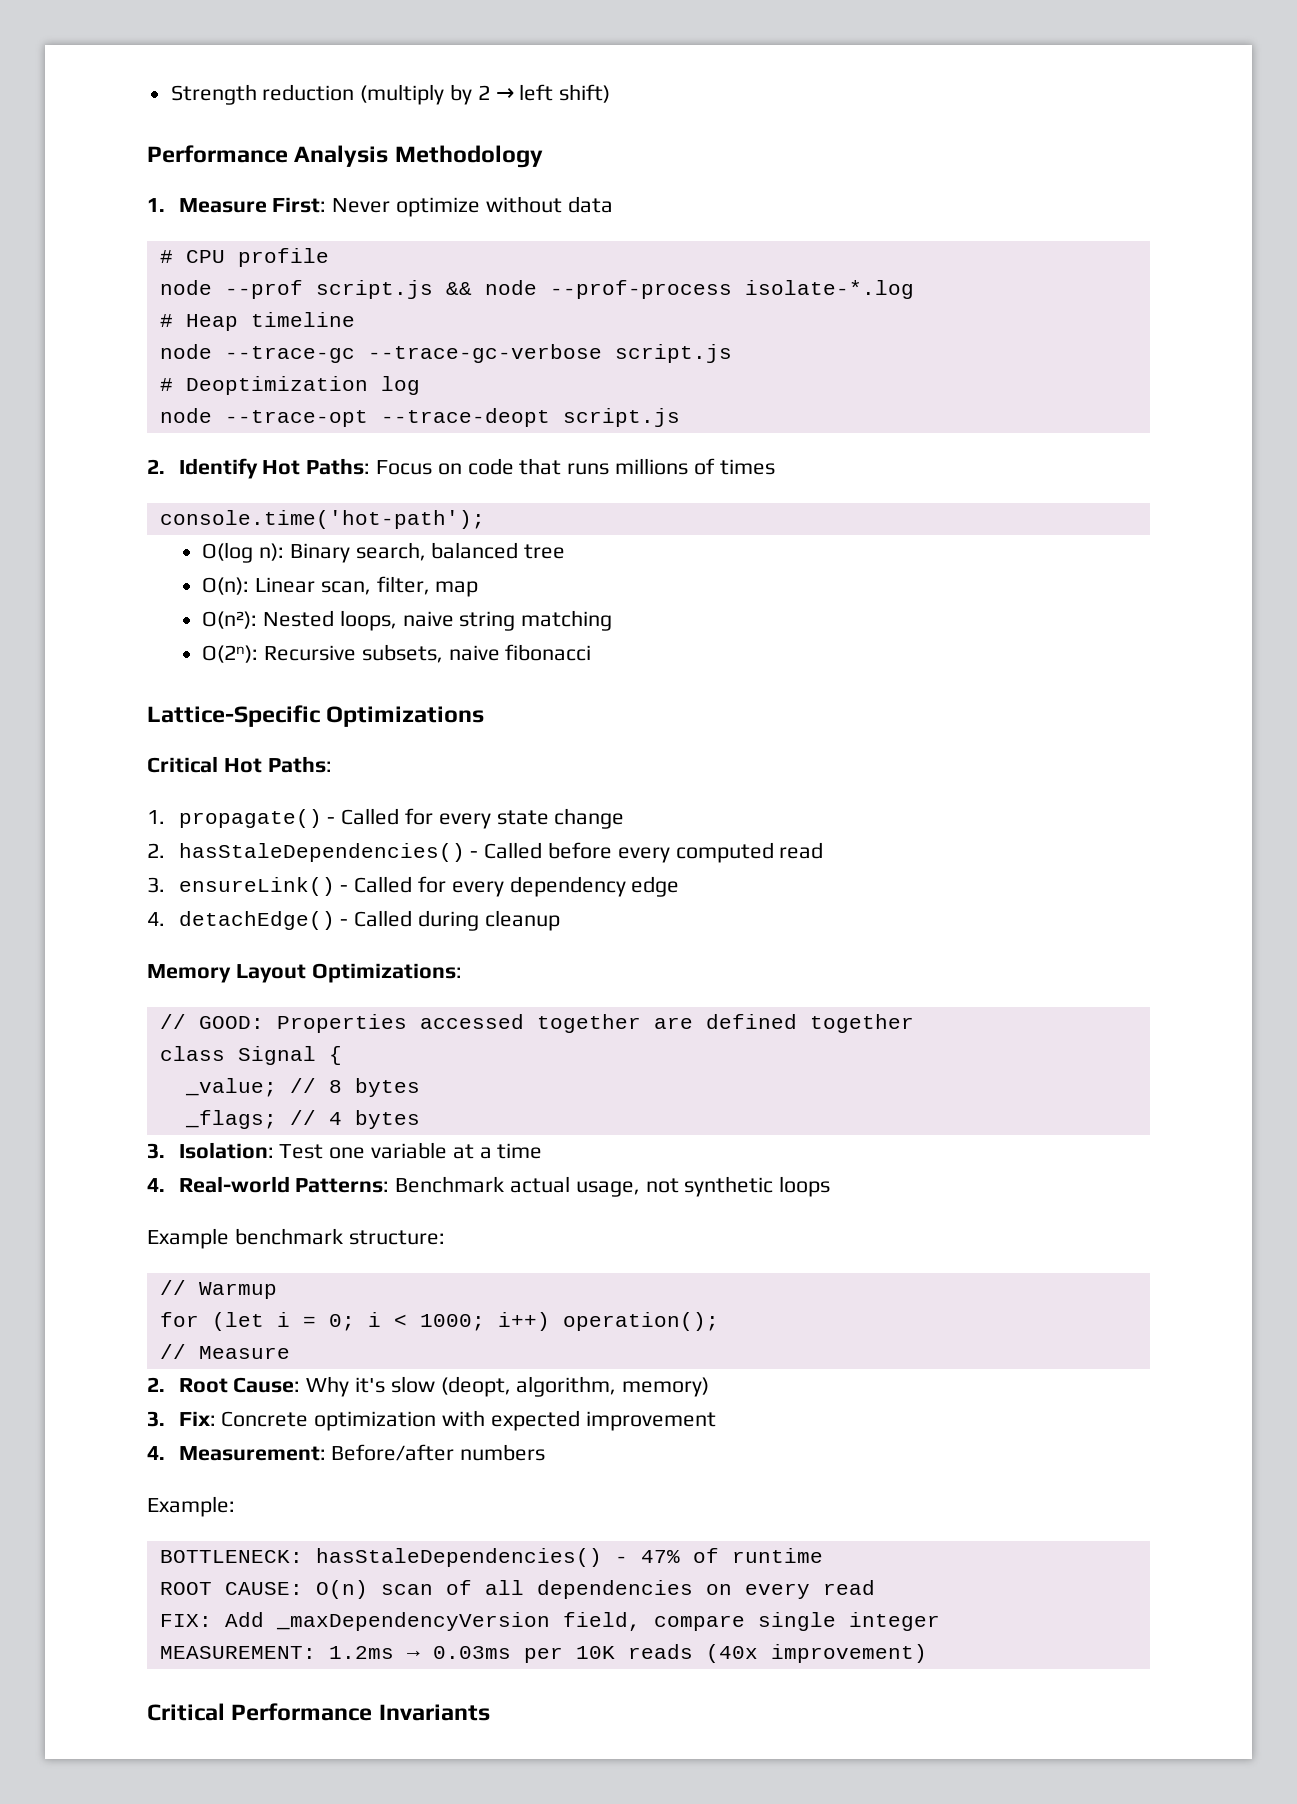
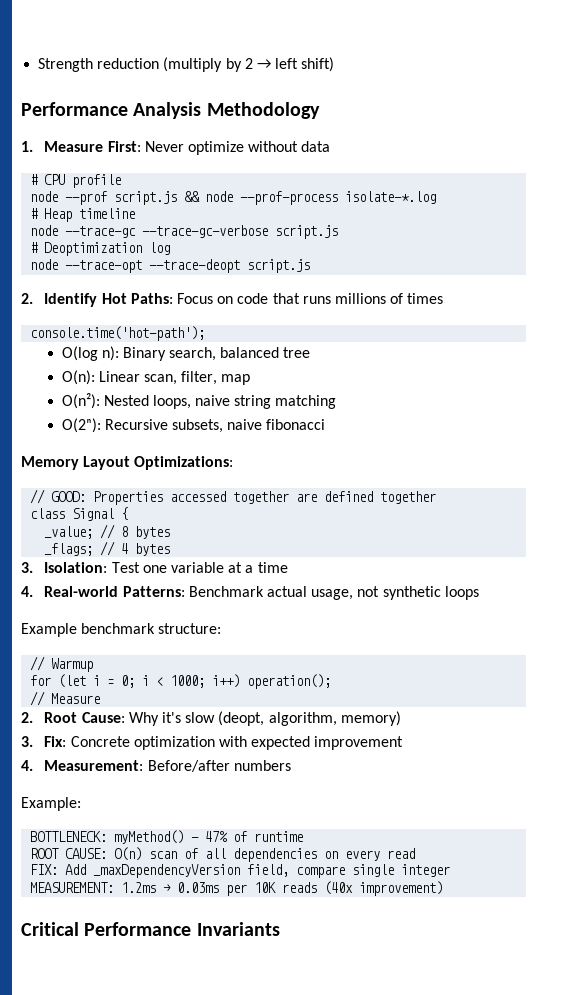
[147,705,485,727] [147,756,332,773] [147,808,625,829] [147,842,824,863] [147,876,680,897] [147,910,560,931] // Lattice-Specific Optimizations // Critical Hot Paths: // 1. propagate() - Called for every state change // 2. hasStaleDependencies() - Called before every computed read // 3. ensureLink() - Called for every dependency edge // 4. detachEdge() - Called during cleanup -> (326, 424) none
[315,1548,602,1567] hasStaleDependencies() -> [114,830,185,844] myMethod()

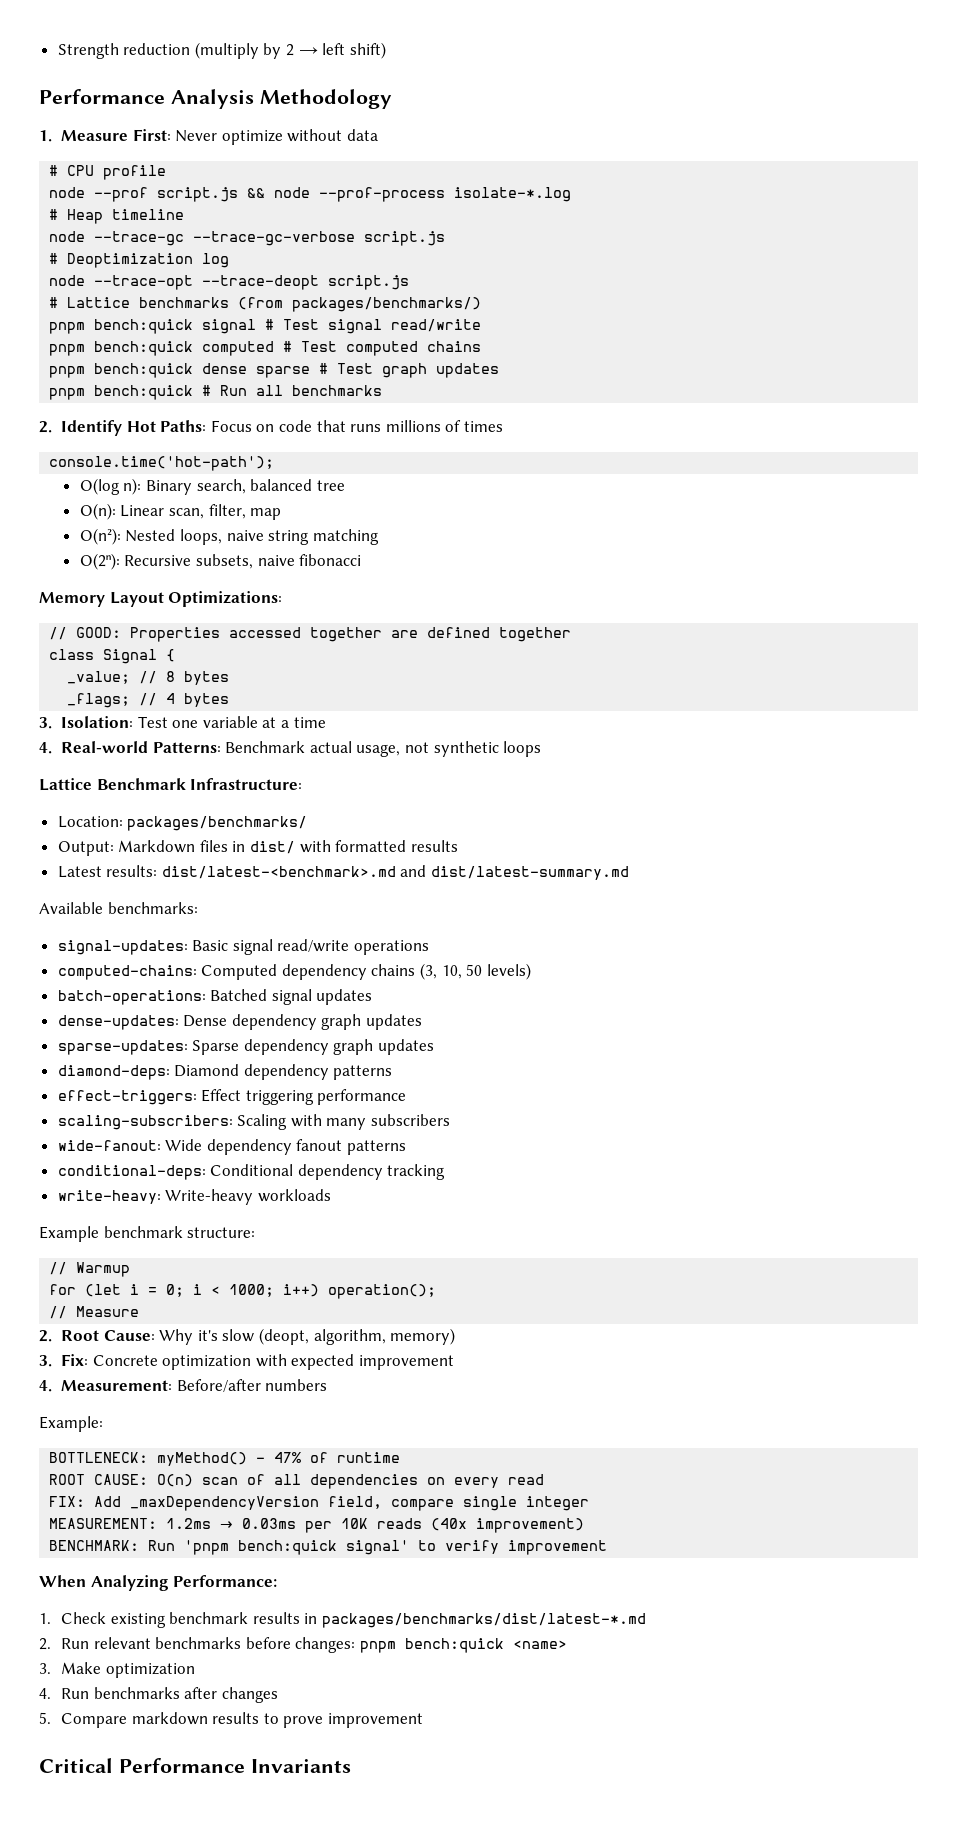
(311, 266) none -> [49,297,482,312] [49,319,482,334] [49,341,482,356] [49,363,500,378] [49,385,383,400] // # Lattice benchmarks (from packages/benchmarks/) // pnpm bench:quick signal # Test signal read/write // pnpm bench:quick computed # Test computed chains // pnpm bench:quick dense sparse # Test graph updates // pnpm bench:quick # Run all benchmarks
(479, 593) none -> [39,778,303,791] [57,816,308,831] [57,840,458,856] [57,865,630,880] [39,902,198,914] [57,939,430,955] [57,963,531,980] [57,989,373,1005] [57,1014,423,1030] [57,1039,435,1055] [57,1064,393,1080] [57,1089,407,1105] [57,1114,451,1130] [57,1139,407,1155] [57,1164,446,1180] [57,1189,331,1205] // Lattice Benchmark Infrastructure: // Location: packages/benchmarks/ // Output: Markdown files in dist/ with formatted results // Latest results: dist/latest-<benchmark>.md and dist/latest-summary.md // Available benchmarks: // signal-updates: Basic signal read/write operations // computed-chains: Computed dependency chains (3, 10, 50 levels) // batch-operations: Batched signal updates // dense-updates: Dense dependency graph updates // sparse-updates: Sparse dependency graph updates // diamond-deps: Diamond dependency patterns // effect-triggers: Effect triggering performance // scaling-subscribers: Scaling with many subscribers // wide-fanout: Wide dependency fanout patterns // conditional-deps: Conditional dependency tracking // write-heavy: Write-heavy workloads
(444, 888) none -> [49,1540,608,1555] [39,1575,278,1591] [39,1612,647,1628] [39,1637,568,1653] [39,1662,195,1678] [39,1687,278,1703] [39,1712,424,1728] // BENCHMARK: Run 'pnpm bench:quick signal' to verify improvement // When Analyzing Performance: // 1. Check existing benchmark results in packages/benchmarks/dist/latest-*.md // 2. Run relevant benchmarks before changes: pnpm bench:quick <name> // 3. Make optimization // 4. Run benchmarks after changes // 5. Compare markdown results to prove improvement

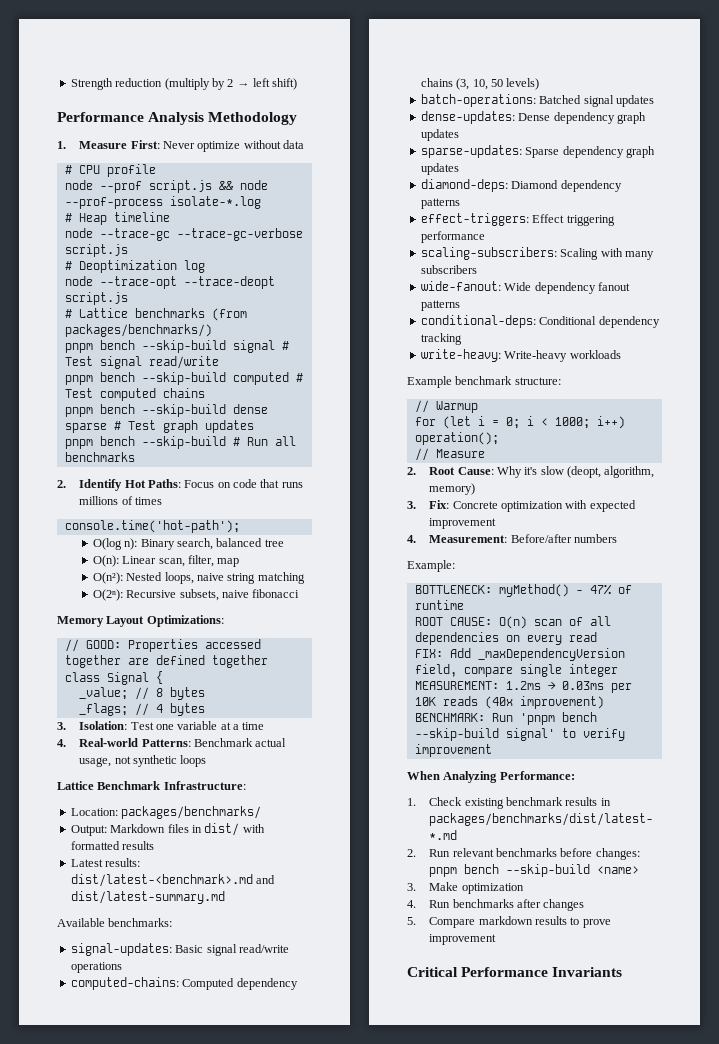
[94,319,194,334] bench:quick -> [99,340,226,353] bench --skip-build
[94,341,194,356] bench:quick -> [99,372,226,385] bench --skip-build
[94,363,194,378] bench:quick -> [99,404,226,417] bench --skip-build
[94,385,194,400] bench:quick -> [99,436,226,449] bench --skip-build
[238,1540,338,1555] bench:quick -> [561,712,597,722] [414,728,499,741] bench --skip-build
[405,1638,505,1653] bench:quick -> [464,864,591,877] bench --skip-build

